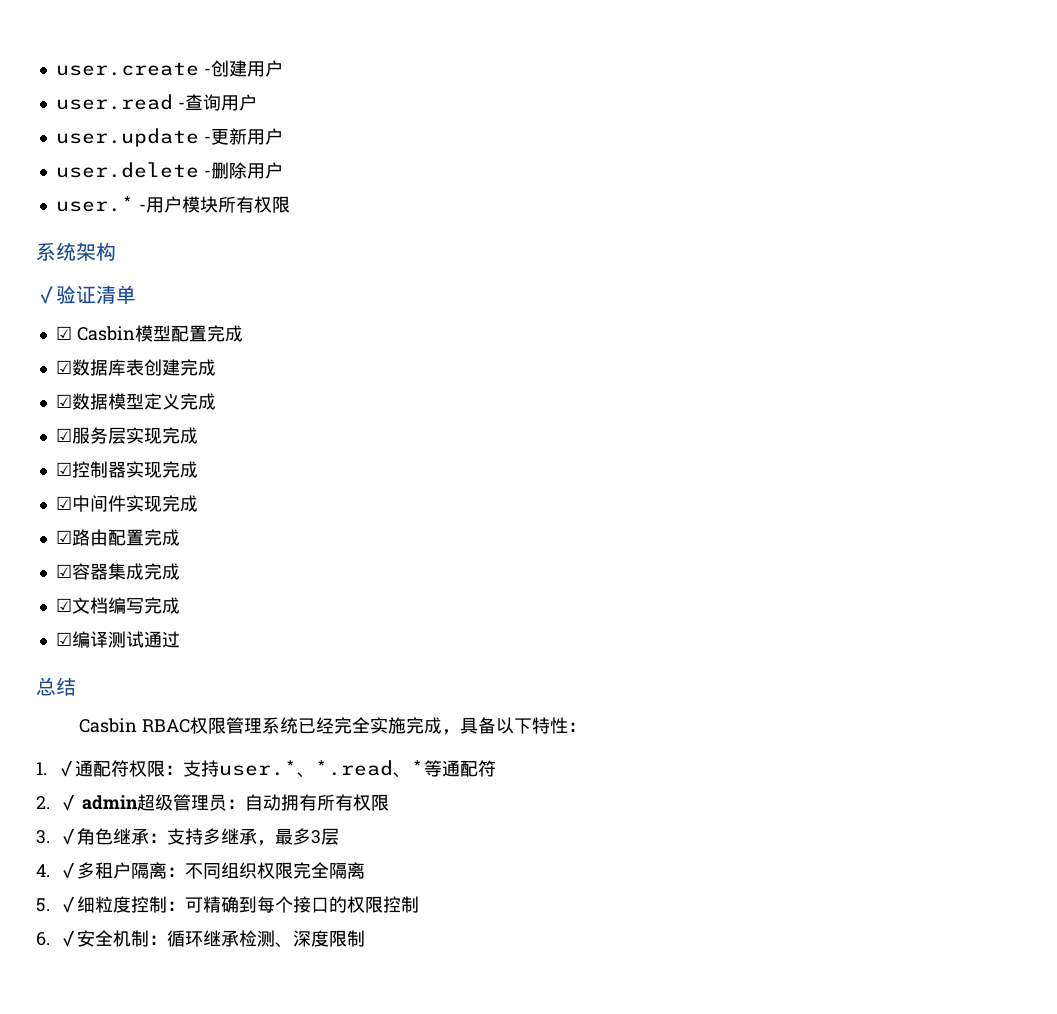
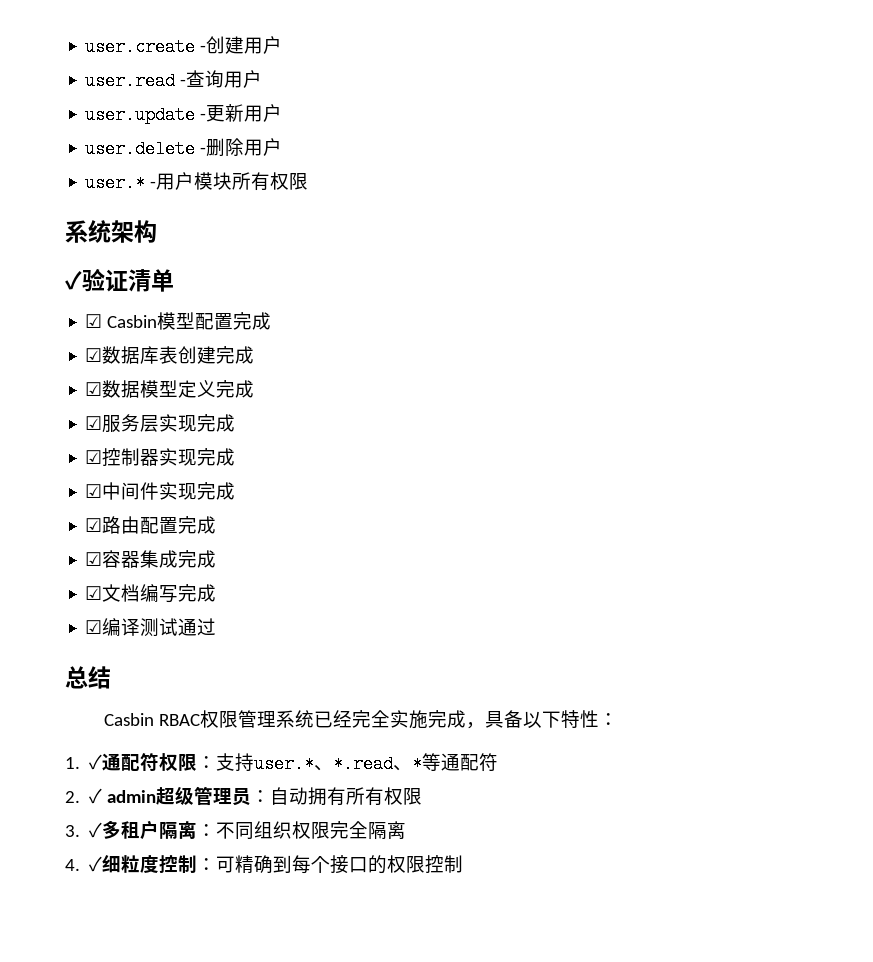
[77,828,339,846] [36,862,77,879] 角色继承：支持多继承，最多3层 // 4. ✓ -> (103, 830) none
[36,898,50,912] 5. -> [65,859,80,871] 4.
[36,930,365,948] // 6. ✓安全机制：循环继承检测、深度限制 -> (464, 864) none

